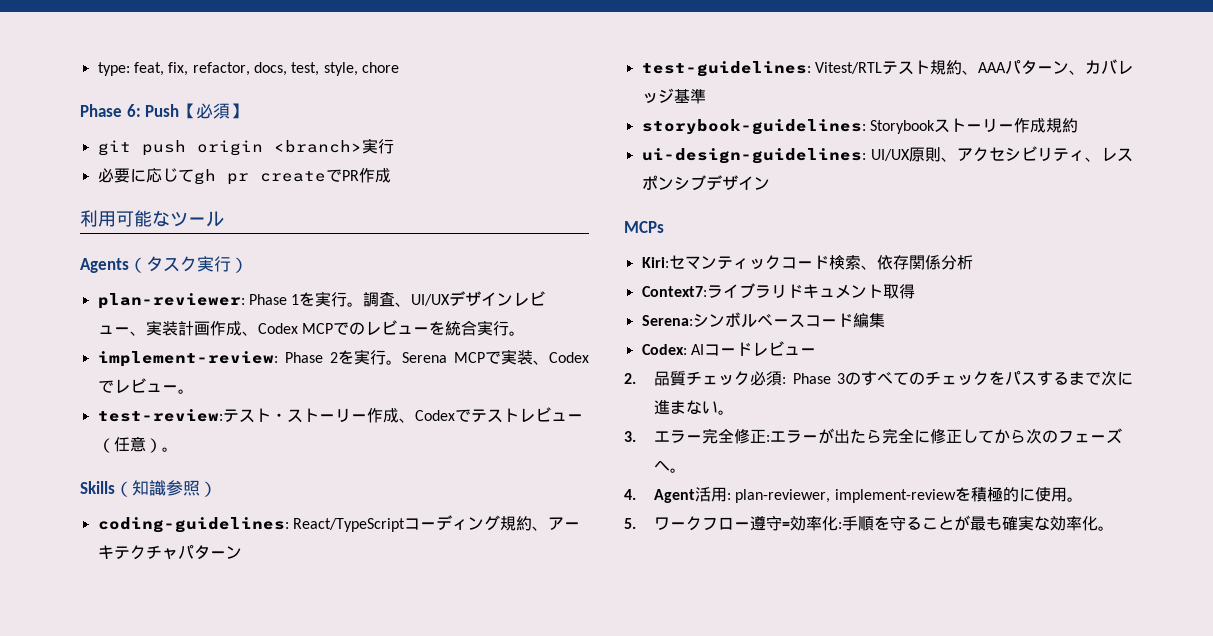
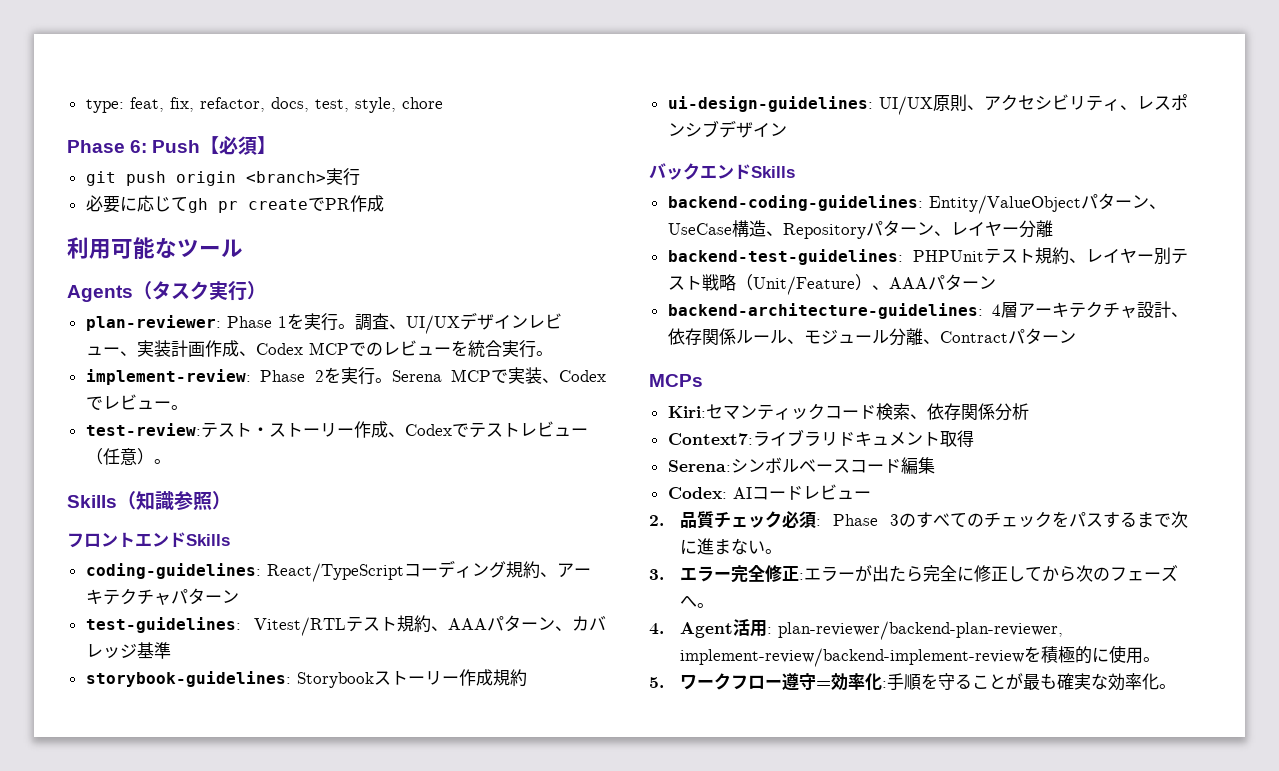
(217, 489) none -> [67,532,230,548] // フロントエンドSkills
(770, 183) none -> [649,163,795,180] [667,193,1166,214] [667,220,1053,239] [667,247,1188,265] [667,274,996,295] [667,301,1188,319] [667,328,1076,346] // バックエンドSkills // backend-coding-guidelines: Entity/ValueObjectパターン、UseCase構造、Repositoryパターン、レイヤー分離 // backend-test-guidelines: PHPUnitテスト規約、レイヤー別テスト戦略（Unit/Feature）、AAAパターン // backend-architecture-guidelines: 4層アーキテクチャ設計、依存関係ルール、モジュール分離、Contractパターン
[735,489,956,503] plan-reviewer, implement-review -> [778,621,1064,640] [680,648,1025,667] plan-reviewer/backend-plan-reviewer, implement-review/backend-implement-review

